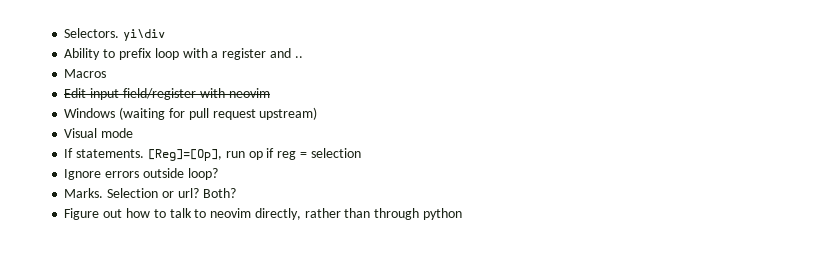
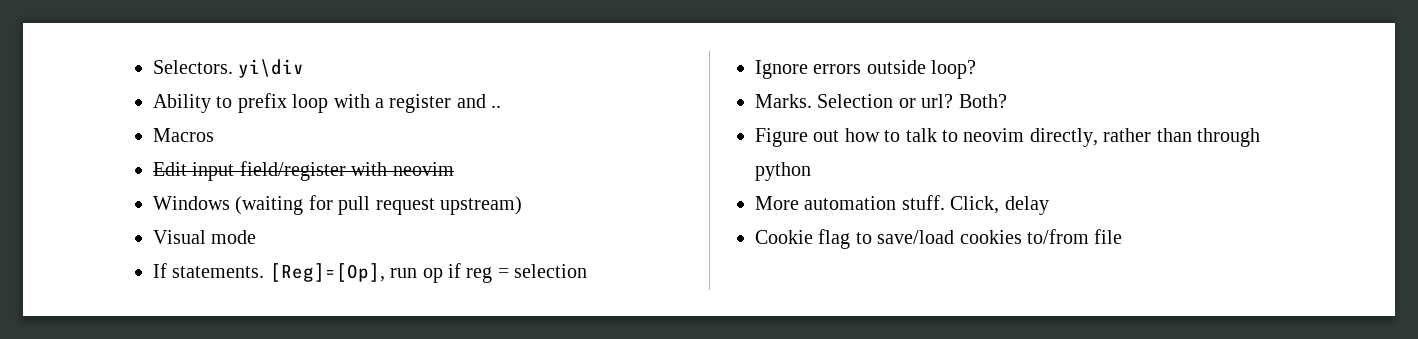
(462, 214) none -> [755,195,1049,215] [755,229,1123,249] // More automation stuff. Click, delay // Cookie flag to save/load cookies to/from file

